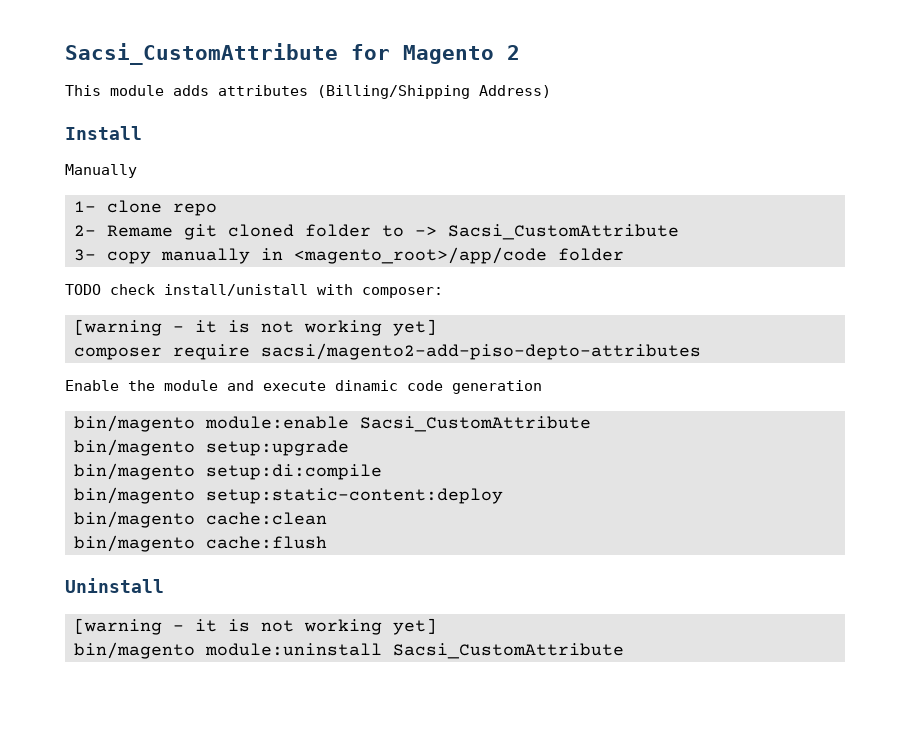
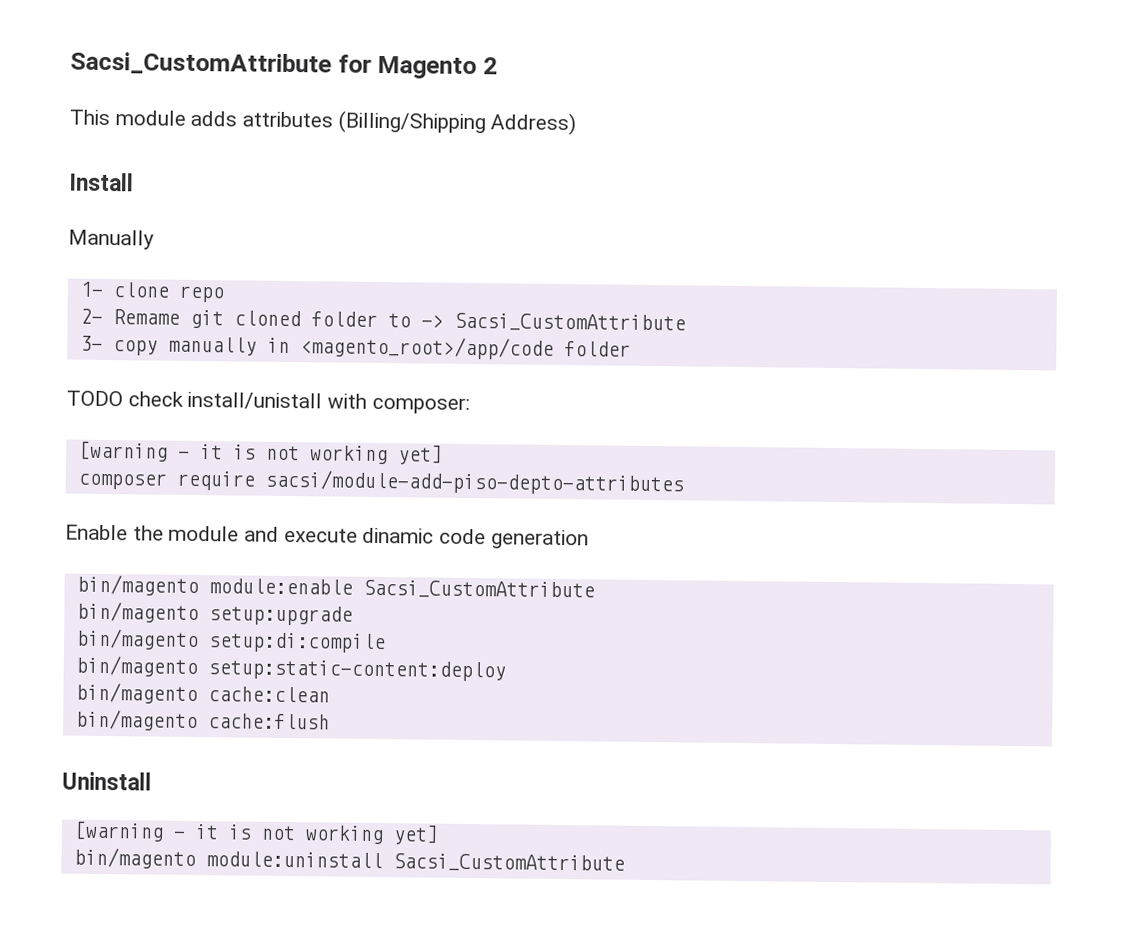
[260,343,701,360] sacsi/magento2-add-piso-depto-attributes -> [264,469,684,496] sacsi/module-add-piso-depto-attributes

